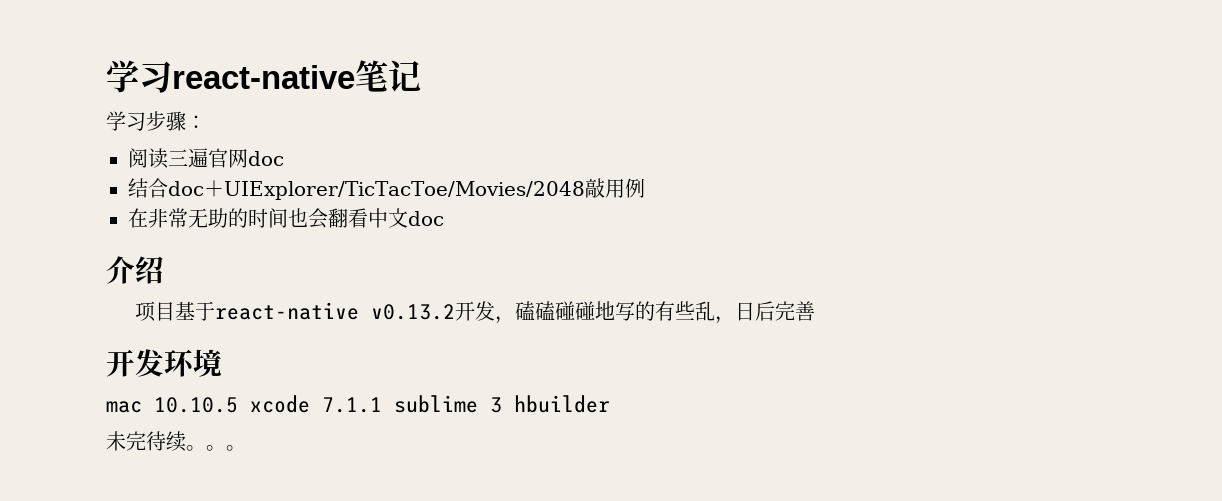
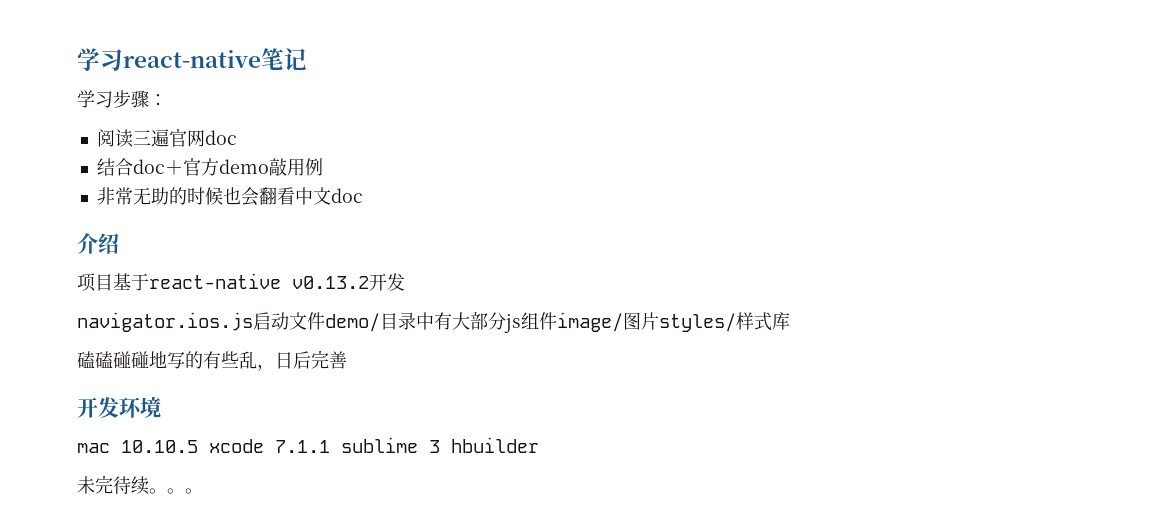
[224,181,585,200] UIExplorer/TicTacToe/Movies/2048 -> [182,158,269,176] 官方demo
[128,208,148,228] 在 -> (323, 167) none
[268,208,288,228] 间 -> [204,187,223,205] 候
[495,316,516,324] ， -> [77,312,790,333] // navigator.ios.js启动文件demo/目录中有大部分js组件image/图片styles/样式库 //

